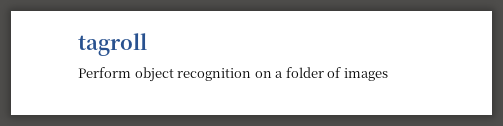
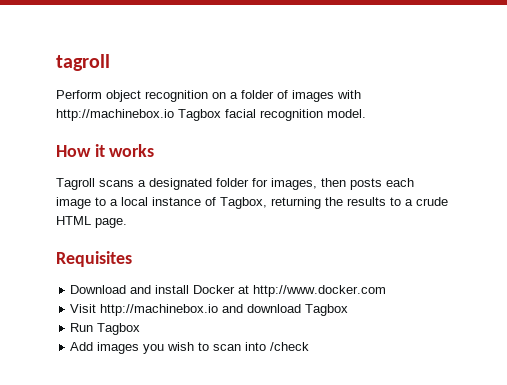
(388, 74) none -> [337,90,361,99] [56,109,366,121] [56,144,155,157] [56,178,414,190] [56,197,448,209] [56,216,127,228] [56,251,132,267] [70,285,387,297] [70,304,349,316] [70,323,141,335] [70,342,310,354] with http://machinebox.io Tagbox facial recognition model. // How it works // Tagroll scans a designated folder for images, then posts each image to a local instance of Tagbox, returning the results to a crude HTML page. // Requisites // Download and install Docker at http://www.docker.com // Visit http://machinebox.io and download Tagbox // Run Tagbox // Add images you wish to scan into /check

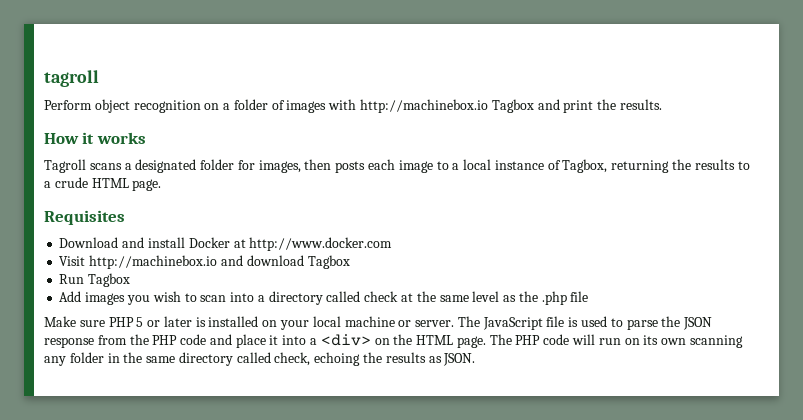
[225,109,366,121] facial recognition model. -> [537,99,662,113] and print the results.
[270,342,310,351] /check -> [257,291,589,305] [44,316,713,330] [44,334,743,348] [44,352,476,366] a directory called check at the same level as the .php file // Make sure PHP 5 or later is installed on your local machine or server. The JavaScript file is used to parse the JSON response from the PHP code and place it into a <div> on the HTML page. The PHP code will run on its own scanning any folder in the same directory called check, echoing the results as JSON.

